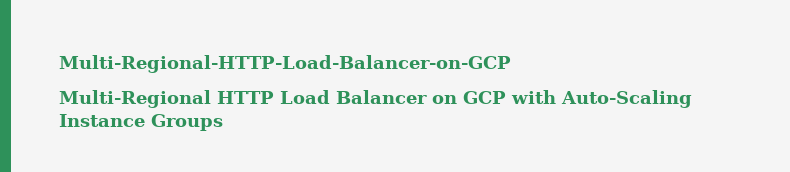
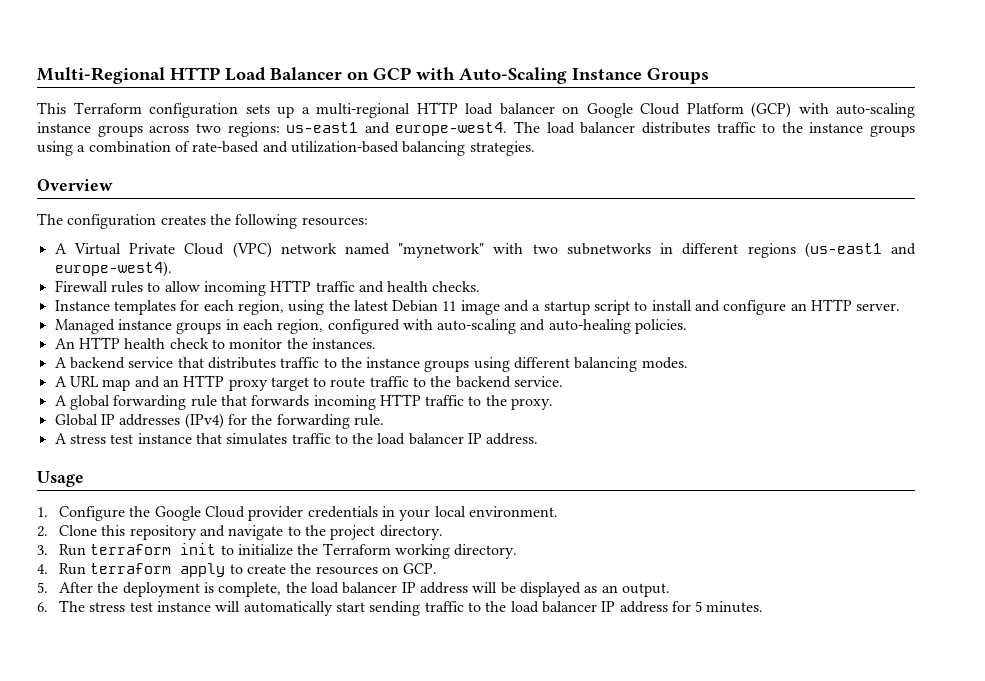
[59,55,511,73] Multi-Regional-HTTP-Load-Balancer-on-GCP // -> (37, 75) none
(223, 122) none -> [37,102,915,118] [37,121,915,137] [37,141,535,156] [37,179,113,191] [37,213,368,229] [54,242,917,258] [54,261,172,277] [54,280,481,296] [54,299,901,315] [54,319,688,334] [54,337,376,349] [54,357,688,372] [54,375,564,391] [54,394,554,410] [54,413,384,429] [54,433,539,445] [37,471,84,487] [37,506,558,521] [37,525,443,540] [37,543,518,559] [37,563,438,577] [37,582,670,597] [37,600,764,616] // This Terraform configuration sets up a multi-regional HTTP load balancer on Google Cloud Platform (GCP) with auto-scaling instance groups across two regions: us-east1 and europe-west4. The load balancer distributes traffic to the instance groups using a combination of rate-based and utilization-based balancing strategies. // Overview // The configuration creates the following resources: // A Virtual Private Cloud (VPC) network named "mynetwork" with two subnetworks in different regions (us-east1 and europe-west4). // Firewall rules to allow incoming HTTP traffic and health checks. // Instance templates for each region, using the latest Debian 11 image and a startup script to install and configure an HTTP server. // Managed instance groups in each region, configured with auto-scaling and auto-healing policies. // An HTTP health check to monitor the instances. // A backend service that distributes traffic to the instance groups using different balancing modes. // A URL map and an HTTP proxy target to route traffic to the backend service. // A global forwarding rule that forwards incoming HTTP traffic to the proxy. // Global IP addresses (IPv4) for the forwarding rule. // A stress test instance that simulates traffic to the load balancer IP address. // Usage // 1. Configure the Google Cloud provider credentials in your local environment. // 2. Clone this repository and navigate to the project directory. // 3. Run terraform init to initialize the Terraform working directory. // 4. Run terraform apply to create the resources on GCP. // 5. After the deployment is complete, the load balancer IP address will be displayed as an output. // 6. The stress test instance will automatically start sending traffic to the load balancer IP address for 5 minutes.

